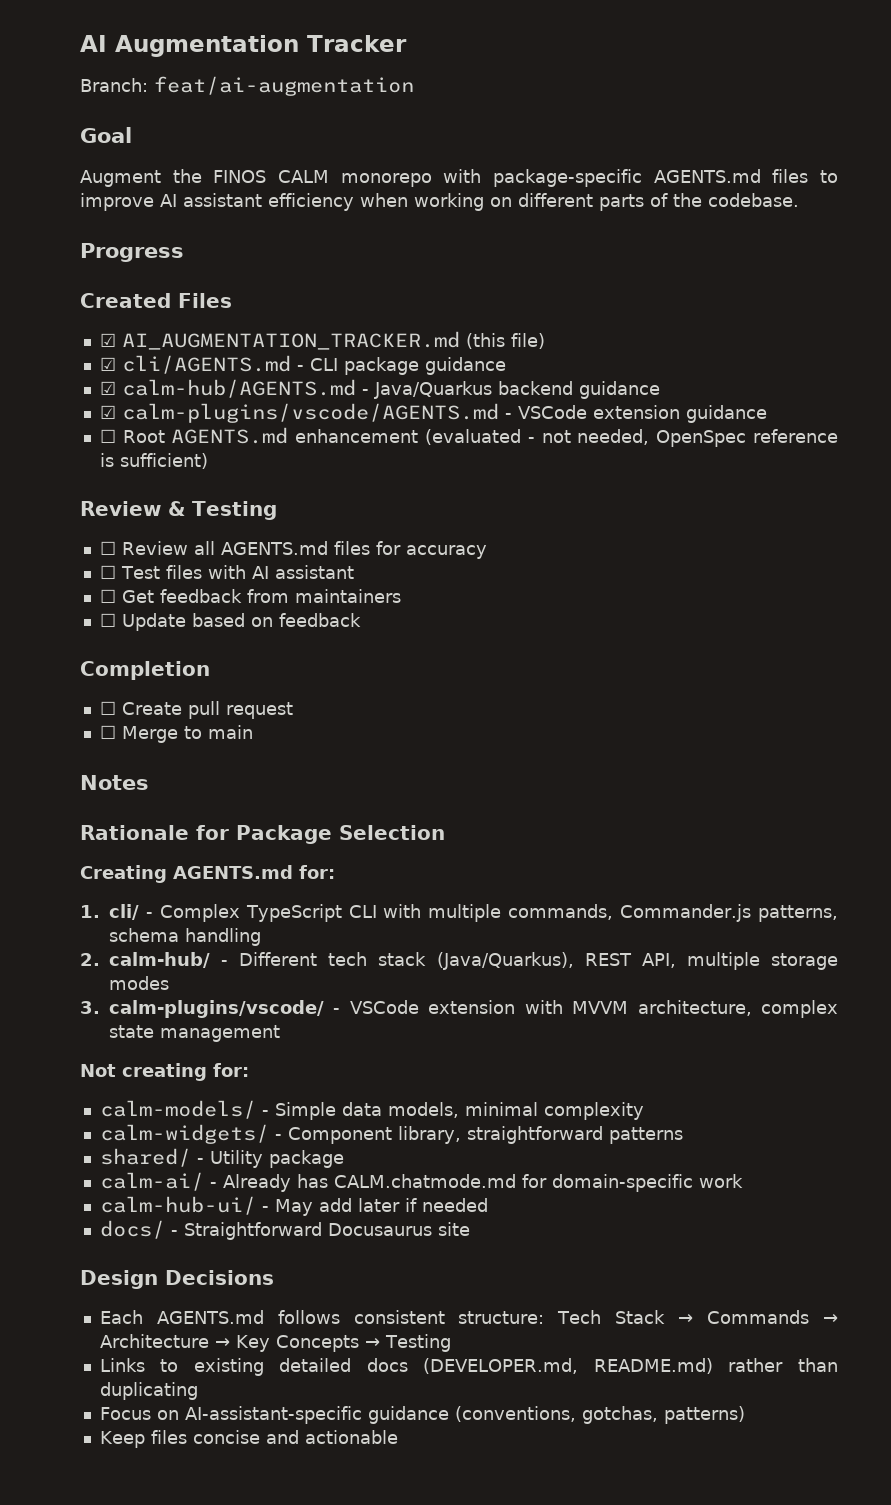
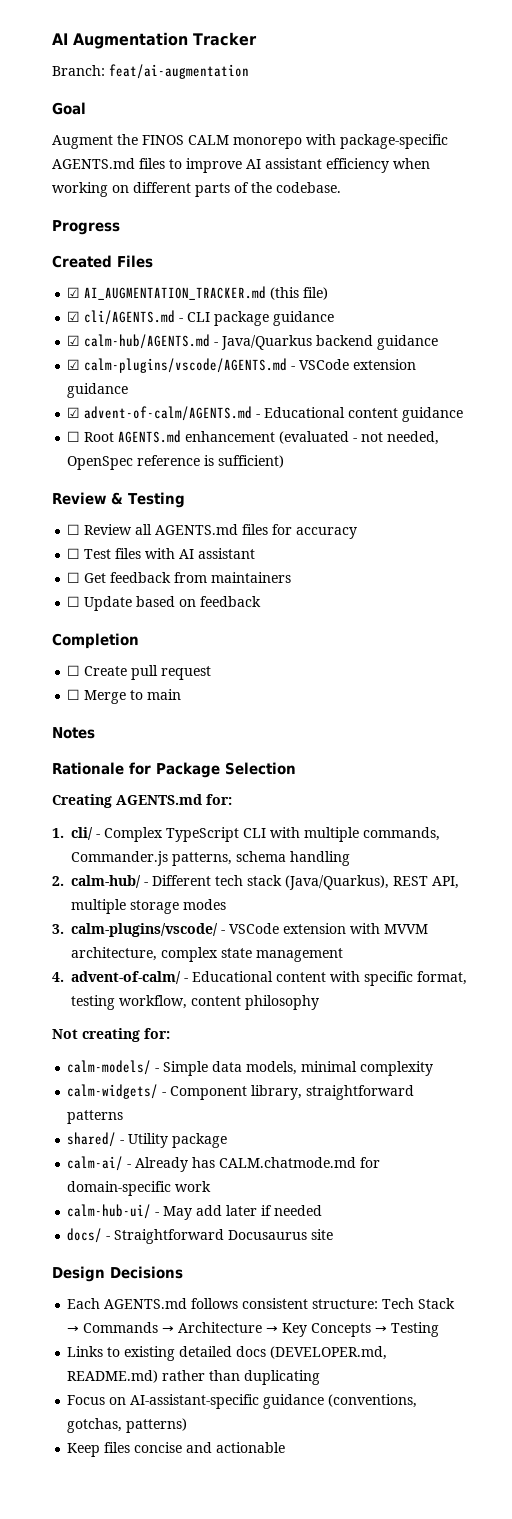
(767, 414) none -> [67,406,464,422] // ☑ advent-of-calm/AGENTS.md - Educational content guidance
(280, 1033) none -> [52,971,467,986] [71,995,319,1010] // 4. advent-of-calm/ - Educational content with specific format, testing workflow, content philosophy

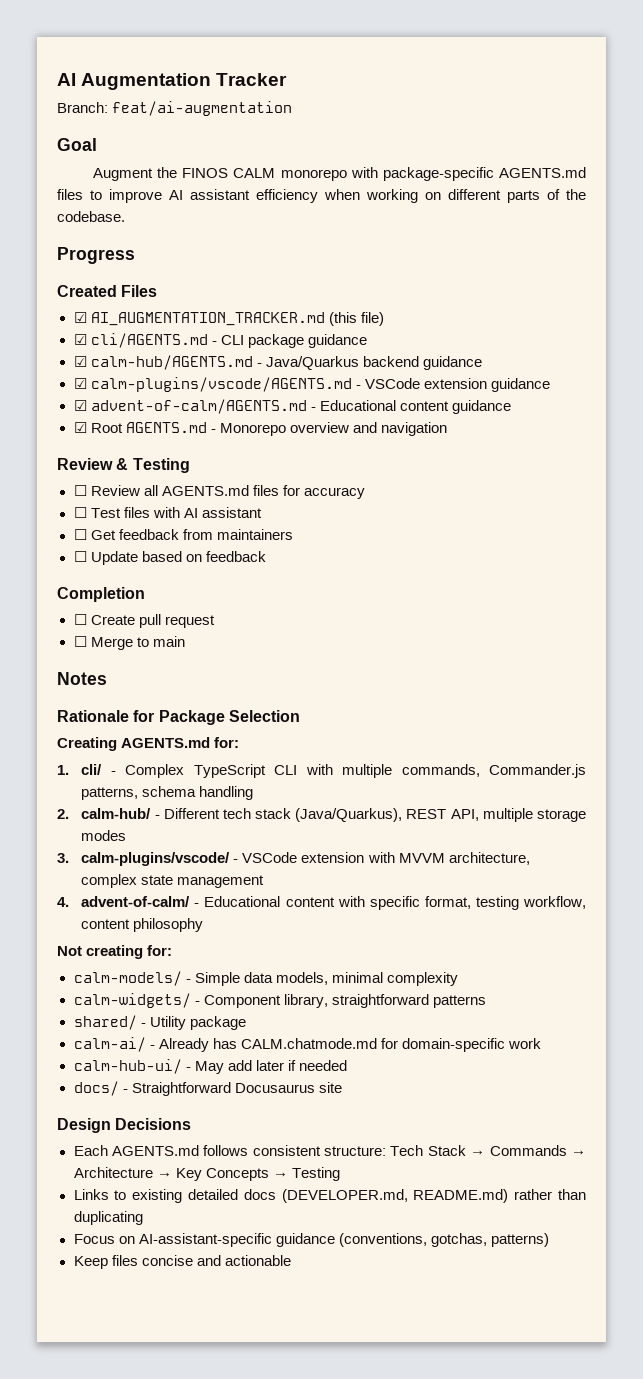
[67,431,81,442] ☐ -> [73,422,87,433] ☑
[185,431,440,445] [67,455,285,470] enhancement (evaluated - not needed, OpenSpec reference is sufficient) -> [210,422,447,436] - Monorepo overview and navigation

